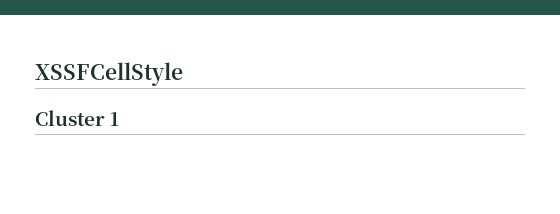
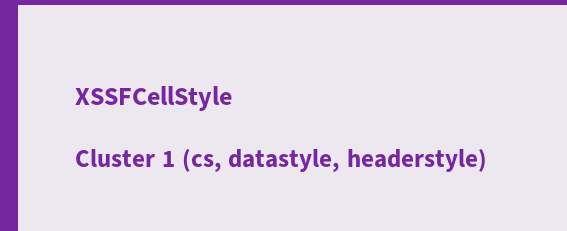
(120, 119) none -> [181,149,487,172] (cs, datastyle, headerstyle)

